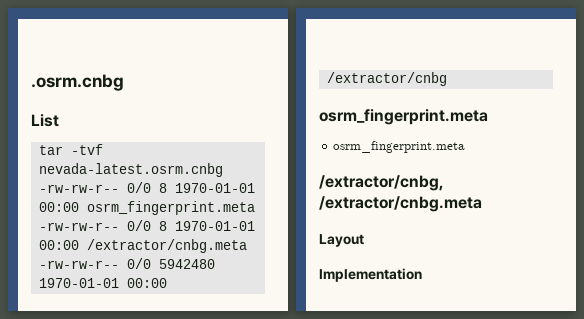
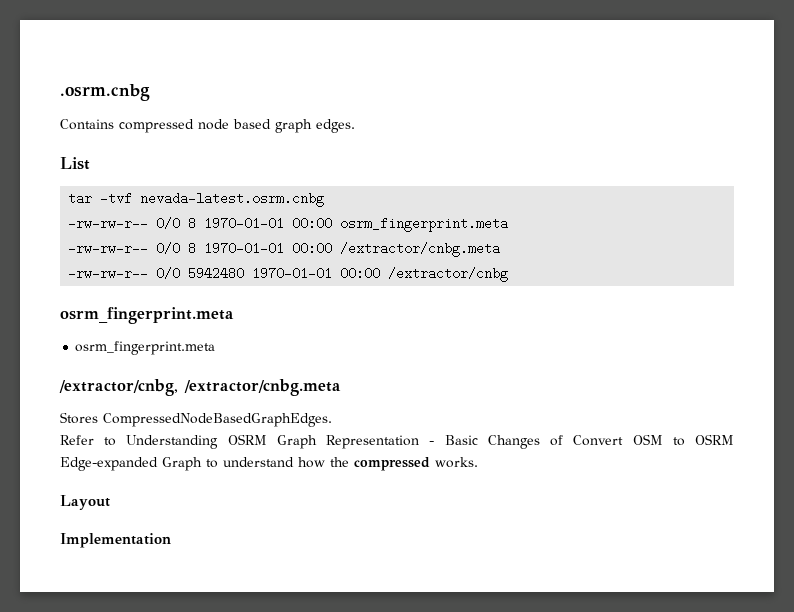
(124, 82) none -> [60,119,355,133] // Contains compressed node based graph edges.
(482, 204) none -> [60,412,332,427] [60,434,735,449] [60,457,478,471] // Stores CompressedNodeBasedGraphEdges. // Refer to Understanding OSRM Graph Representation - Basic Changes of Convert OSM to OSRM Edge-expanded Graph to understand how the compressed works.

